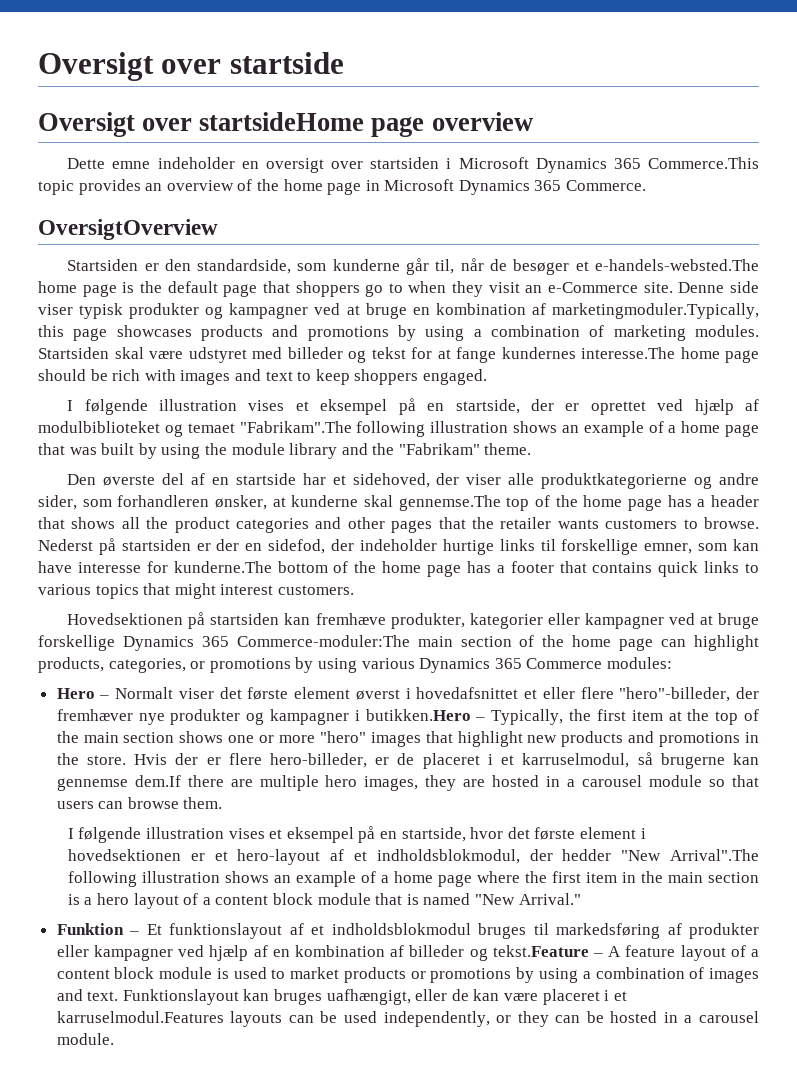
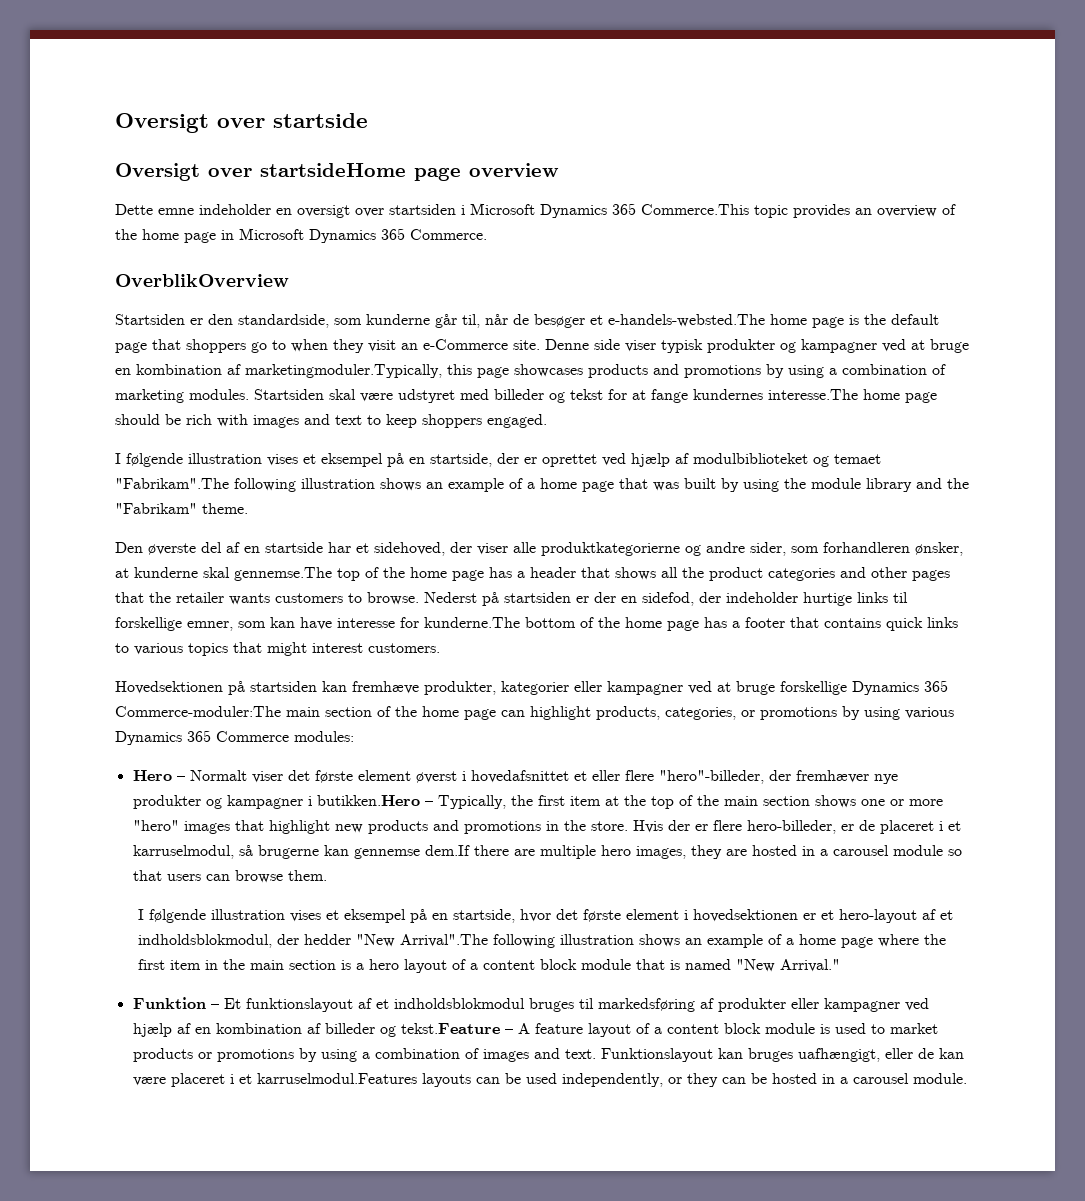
[38,219,218,240] OversigtOverview -> [115,274,289,287] OverblikOverview

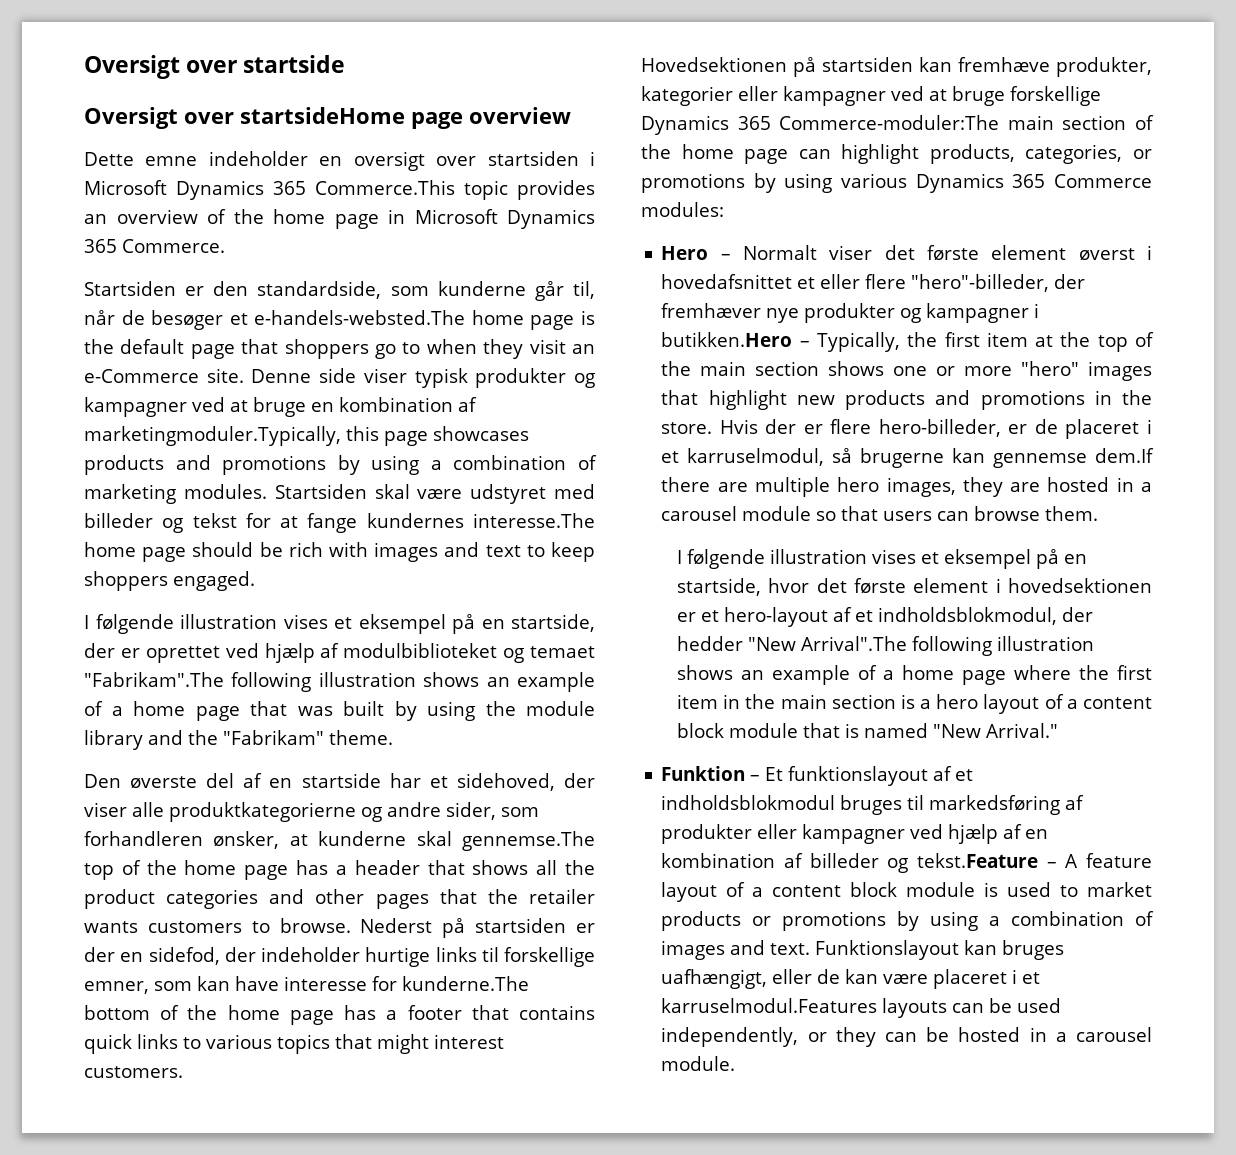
[115,274,289,287] // OverblikOverview -> (225, 246) none

